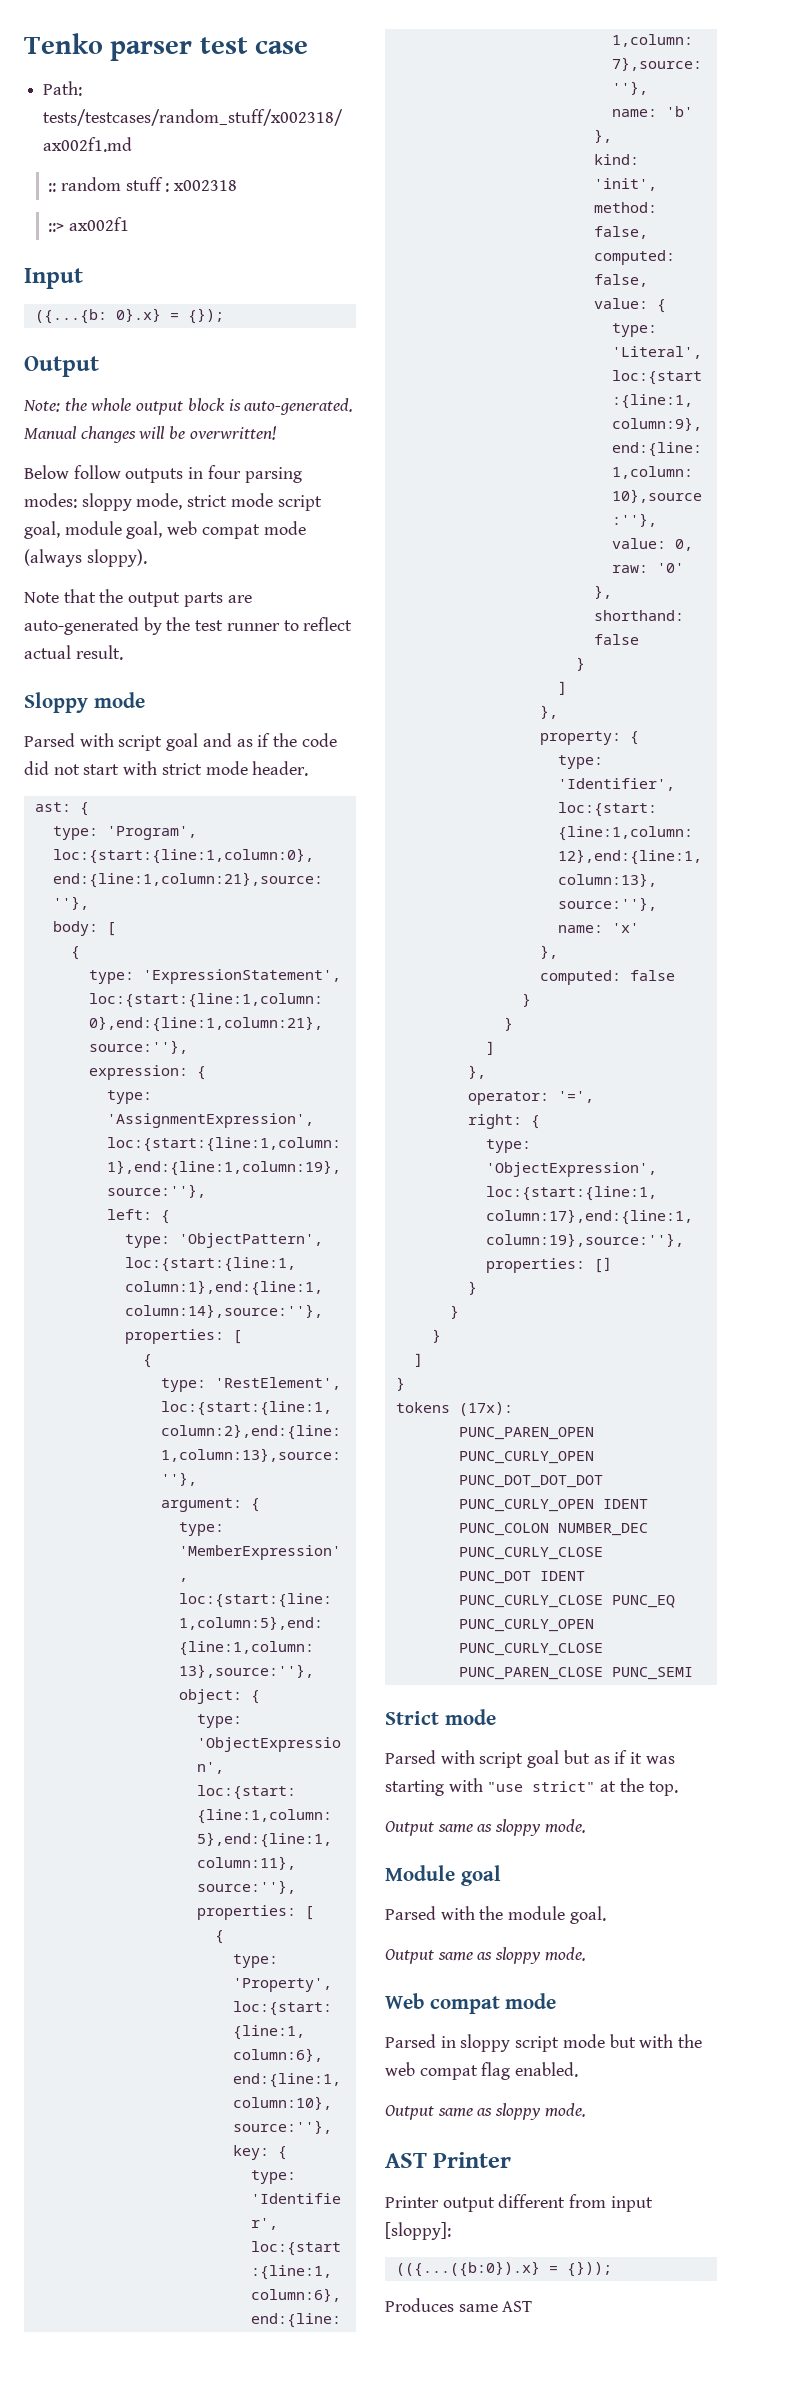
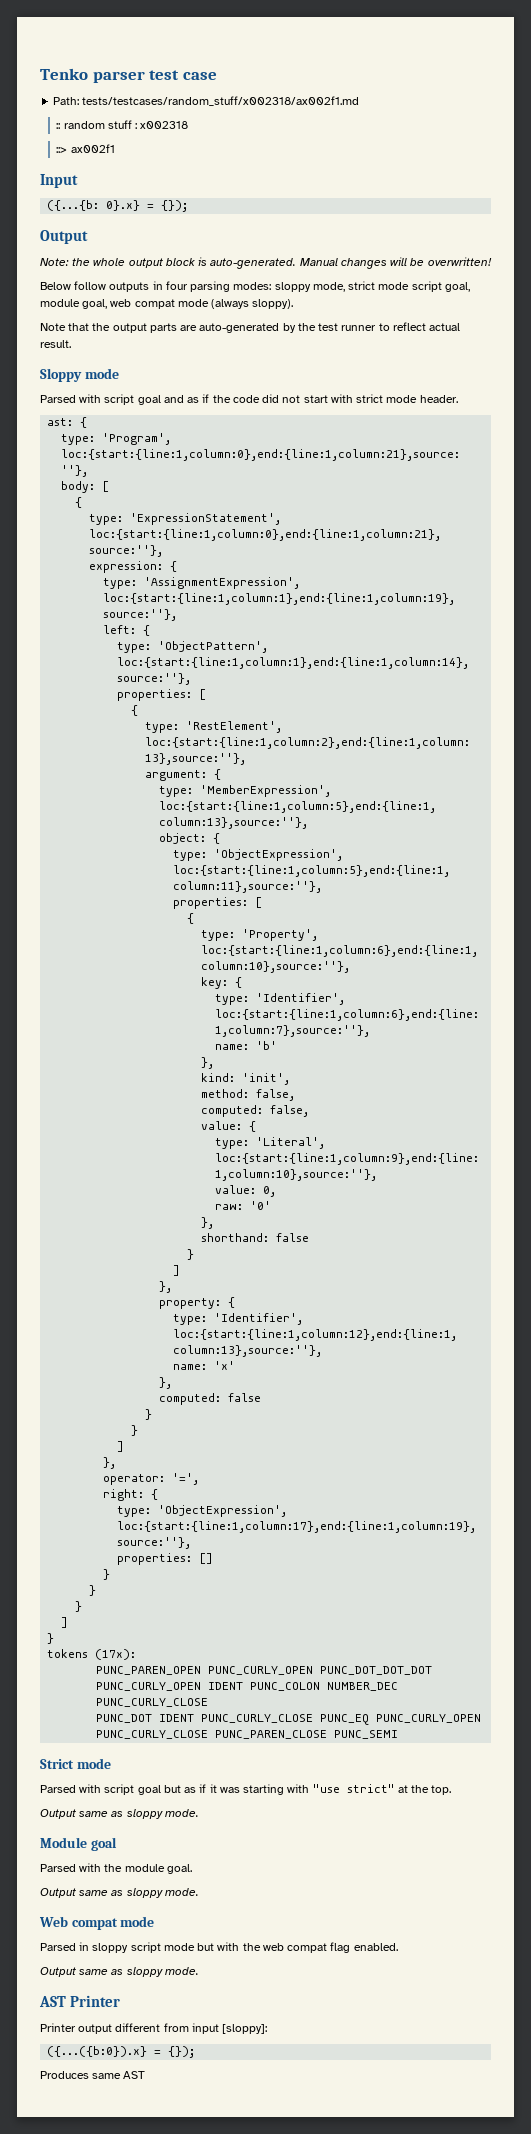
[395,2261,612,2277] (({...({b:0}).x} = {})); -> [47,2046,196,2058] ({...({b:0}).x} = {});

